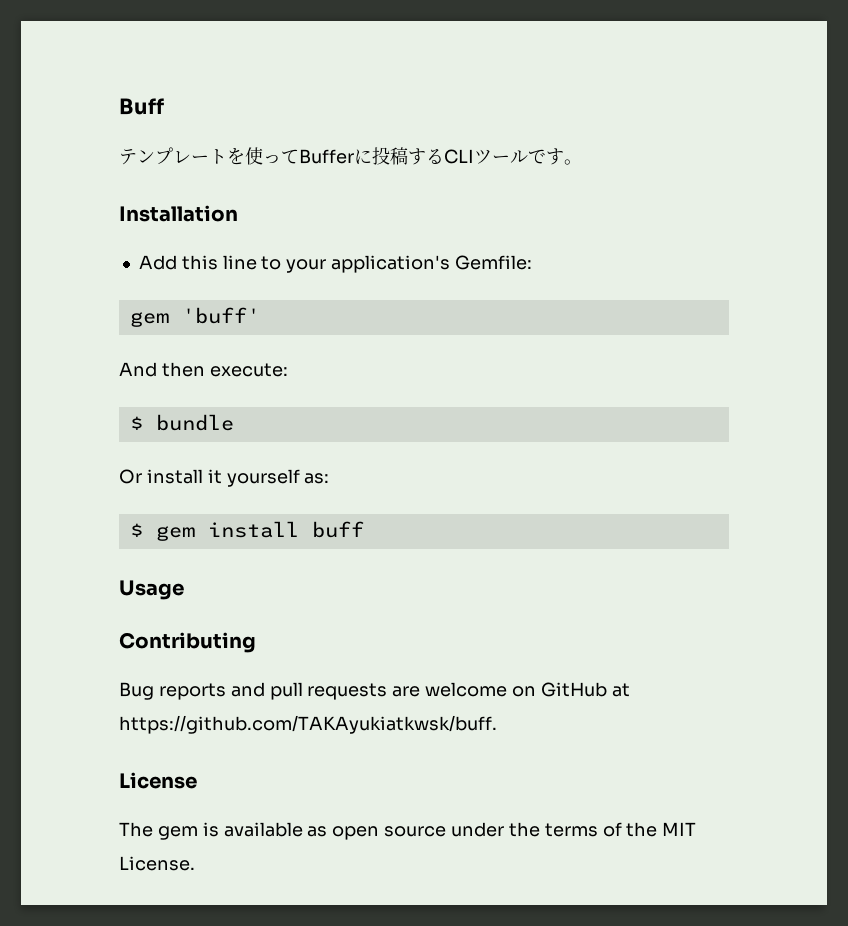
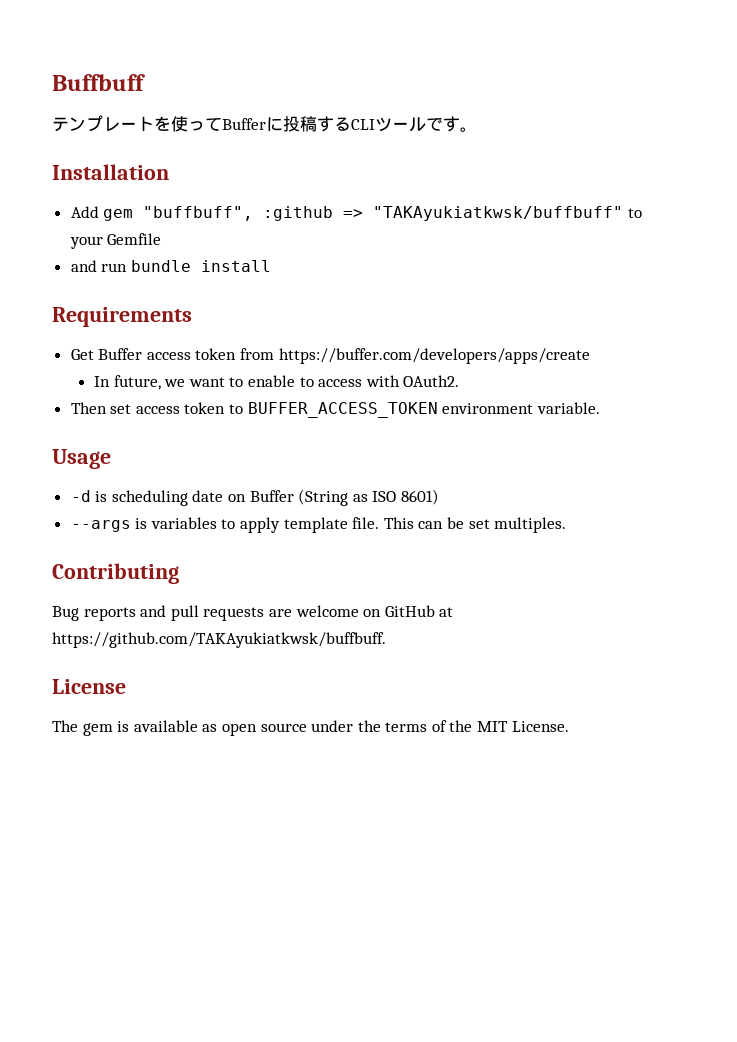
[119,98,164,115] Buff -> [52,74,145,91] Buffbuff
[181,255,532,273] [129,307,260,327] [119,362,288,377] [129,414,234,431] [119,469,330,487] [129,521,364,541] [119,580,184,600] this line to your application's Gemfile: // gem 'buff' // And then execute: // $ bundle // Or install it yourself as: // $ gem install buff // Usage -> [103,206,642,221] [69,233,162,249] [70,260,271,272] [52,307,192,327] [70,348,590,364] [94,375,460,390] [70,402,600,418] [52,449,111,469] [70,489,440,506] [70,517,567,533] gem "buffbuff", :github => "TAKAyukiatkwsk/buffbuff" to your Gemfile // and run bundle install // Requirements // Get Buffer access token from https://buffer.com/developers/apps/create // In future, we want to enable to access with OAuth2. // Then set access token to BUFFER_ACCESS_TOKEN environment variable. // Usage // -d is scheduling date on Buffer (String as ISO 8601) // --args is variables to apply template file. This can be set multiples.
[119,715,497,734] https://github.com/TAKAyukiatkwsk/buff. -> [52,632,386,648] https://github.com/TAKAyukiatkwsk/buffbuff.

